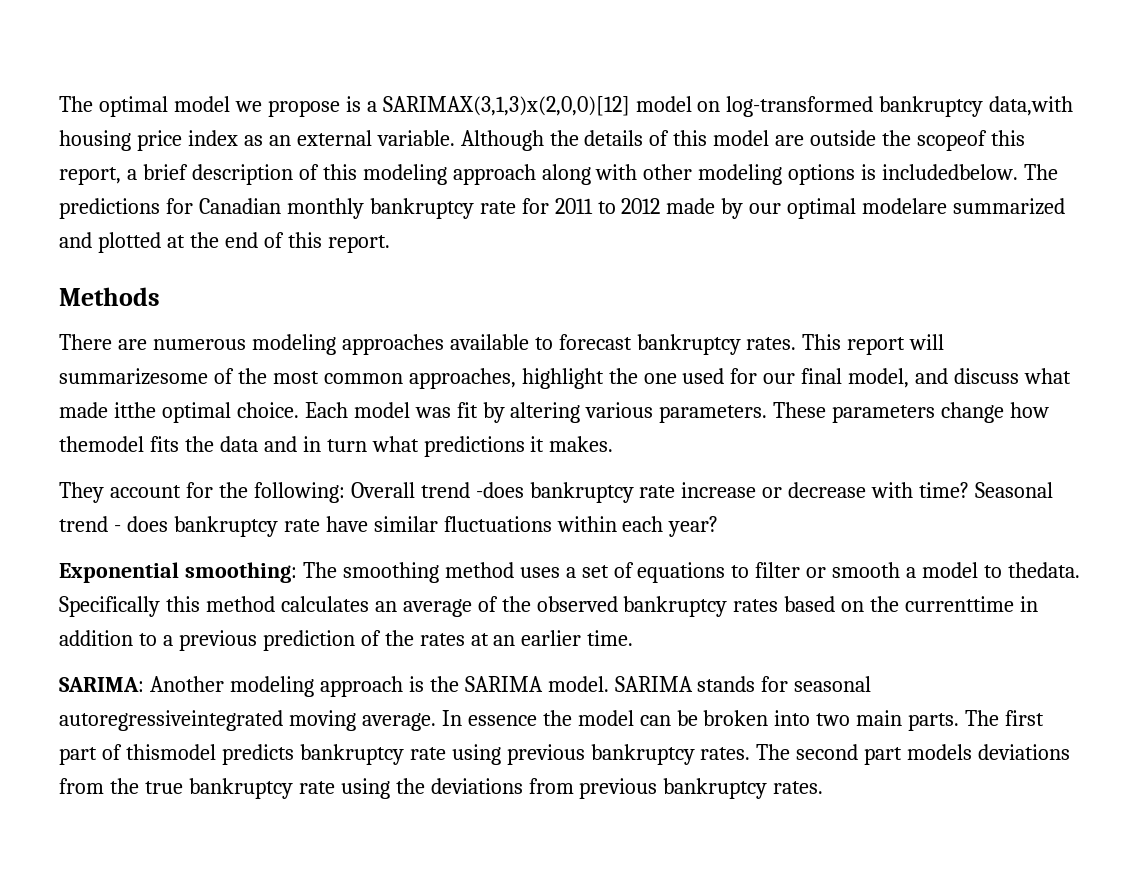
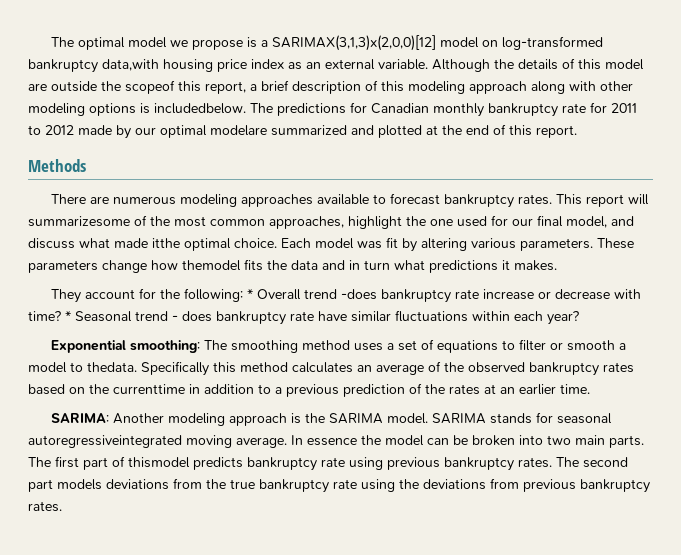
(345, 492) none -> [247,289,254,299] *
(970, 490) none -> [65,311,71,321] *

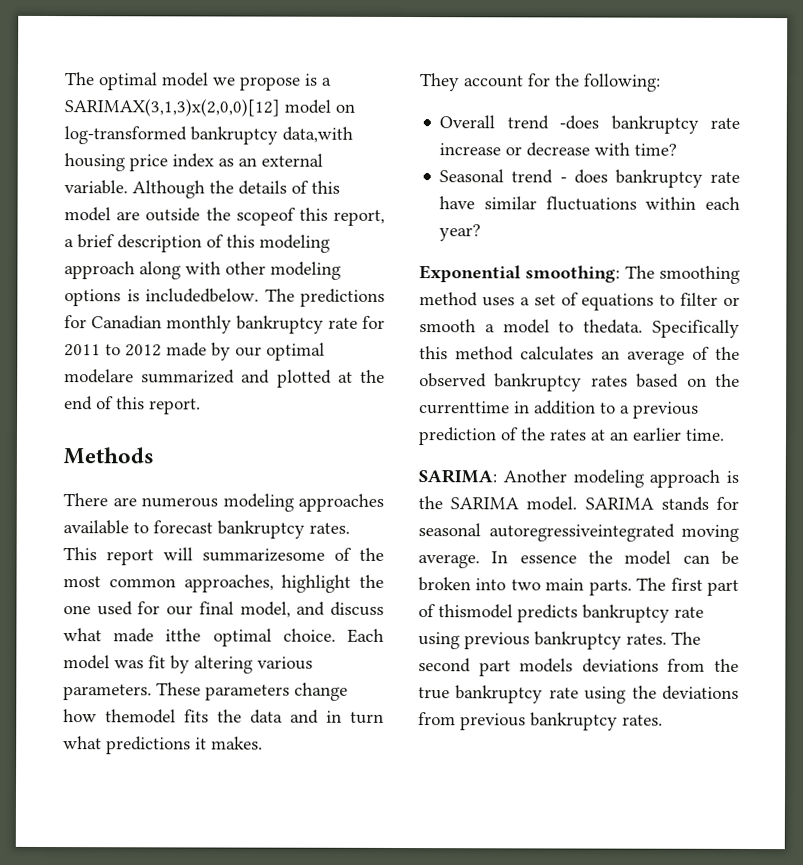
[247,289,254,299] * -> (661, 82) //
[65,311,71,321] * -> (678, 149) //

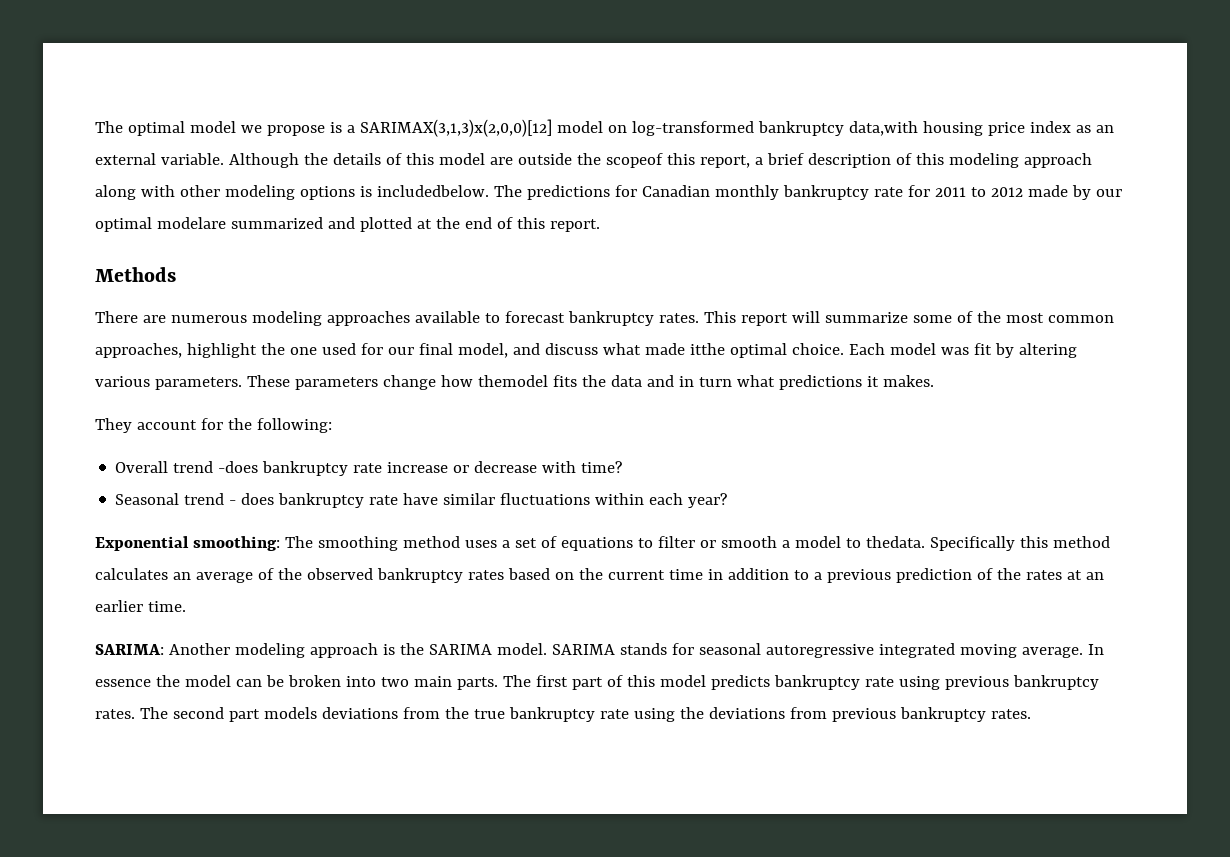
[202,548,325,562] summarizesome -> [824,312,952,323] summarize some
[419,401,510,415] currenttime -> [607,569,703,580] current time
[488,523,675,542] autoregressiveintegrated -> [765,643,955,658] autoregressive integrated
[438,604,513,619] thismodel -> [626,675,706,687] this model

